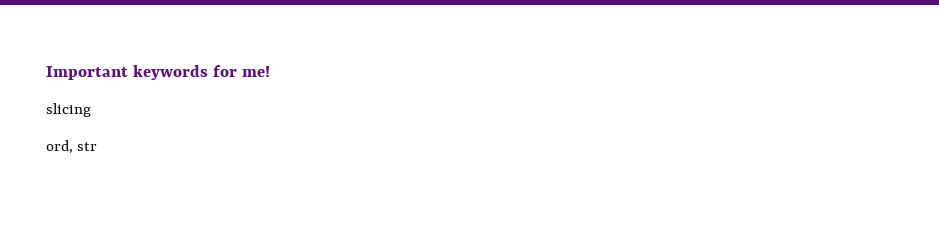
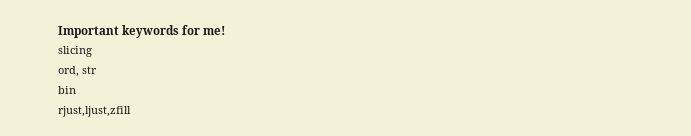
(98, 146) none -> [58,86,76,94] [58,106,131,117] // bin // rjust,ljust,zfill

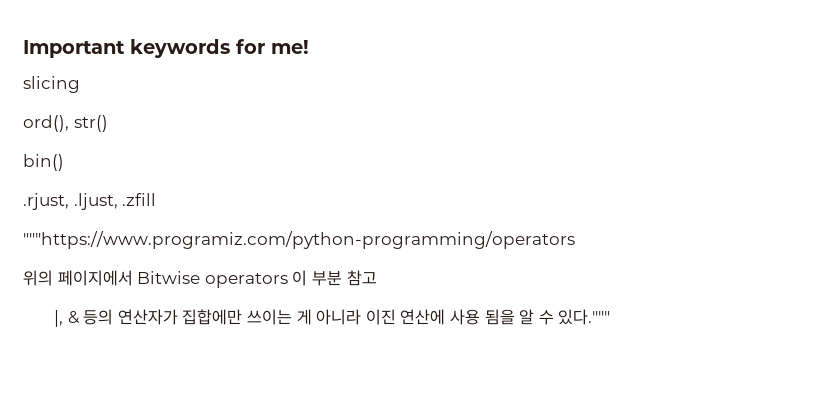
[58,66,97,77] [58,86,76,94] [58,106,131,117] ord, str // bin // rjust,ljust,zfill -> [23,115,108,132] [23,154,64,171] [23,193,157,210] [23,231,575,249] [23,270,377,288] [54,309,611,327] ord(), str() // bin() // .rjust, .ljust, .zfill // """https://www.programiz.com/python-programming/operators // 위의 페이지에서 Bitwise operators 이 부분 참고 // |, & 등의 연산자가 집합에만 쓰이는 게 아니라 이진 연산에 사용 됨을 알 수 있다."""

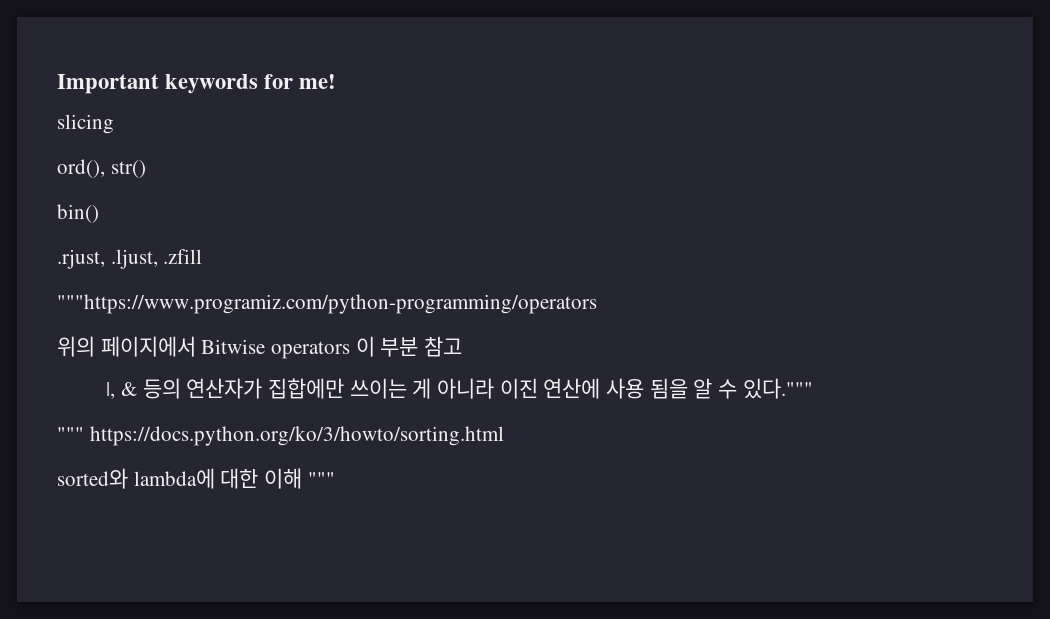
(611, 317) none -> [57,426,504,446] [57,468,335,489] // """ https://docs.python.org/ko/3/howto/sorting.html // sorted와 lambda에 대한 이해 """

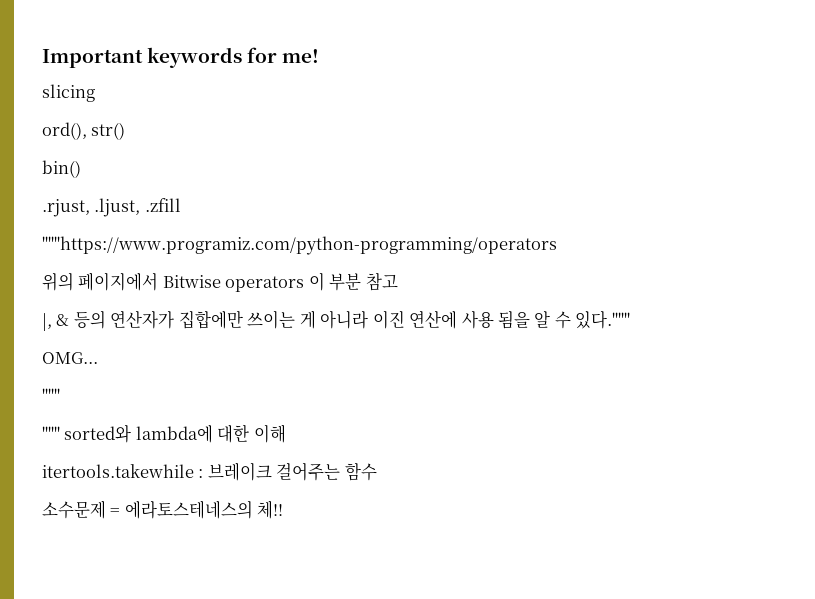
[57,426,504,446] // """ https://docs.python.org/ko/3/howto/sorting.html // -> [42,352,98,364] [42,388,60,402] [42,426,60,440] // OMG... // """ // """
[307,472,335,486] """ -> [42,462,377,481] [42,500,284,519] // itertools.takewhile : 브레이크 걸어주는 함수 // 소수문제 = 에라토스테네스의 체!!

